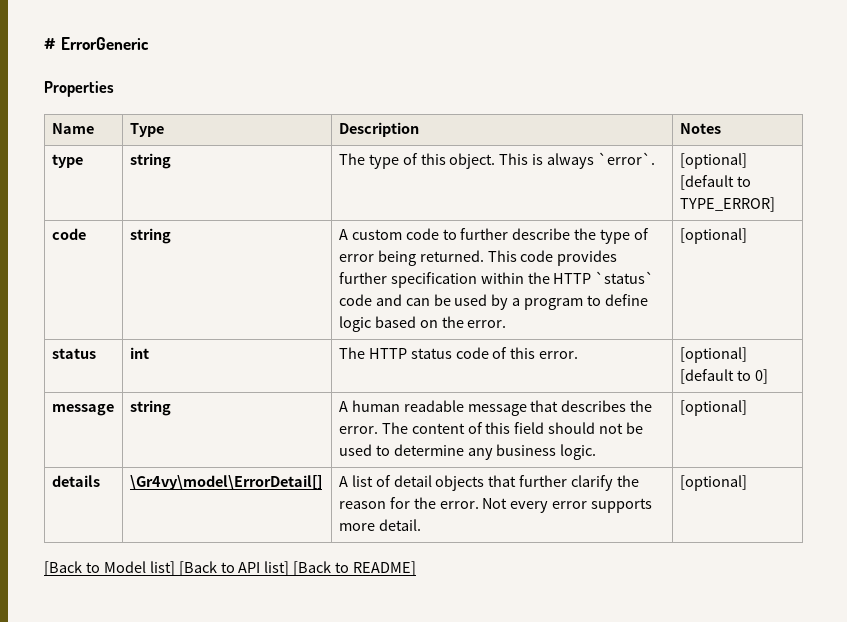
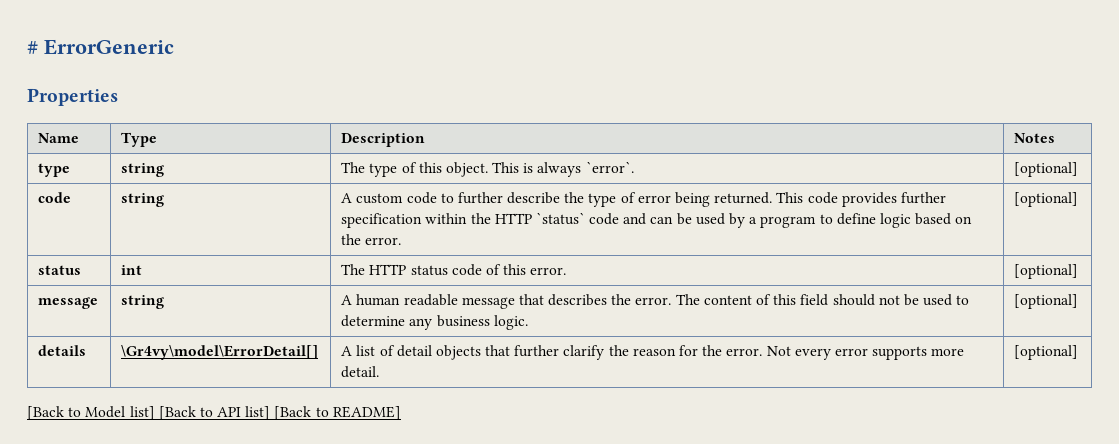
[679,175,751,190] [679,197,775,212] [default to TYPE_ERROR] -> (1079, 169) none
[679,369,768,384] [default to 0] -> (1079, 271) none

